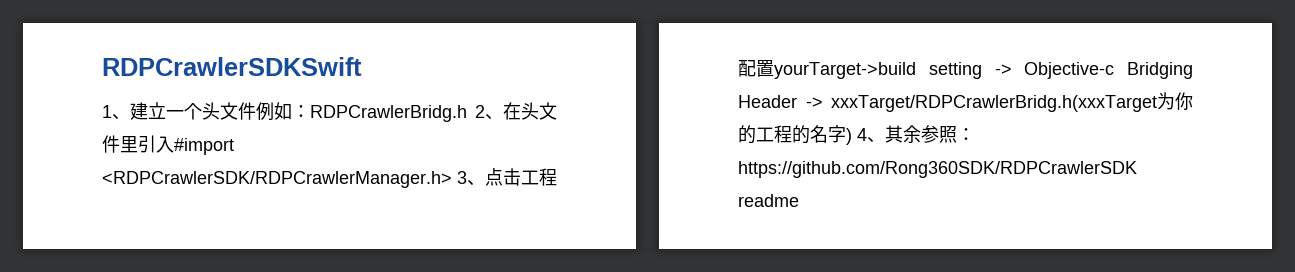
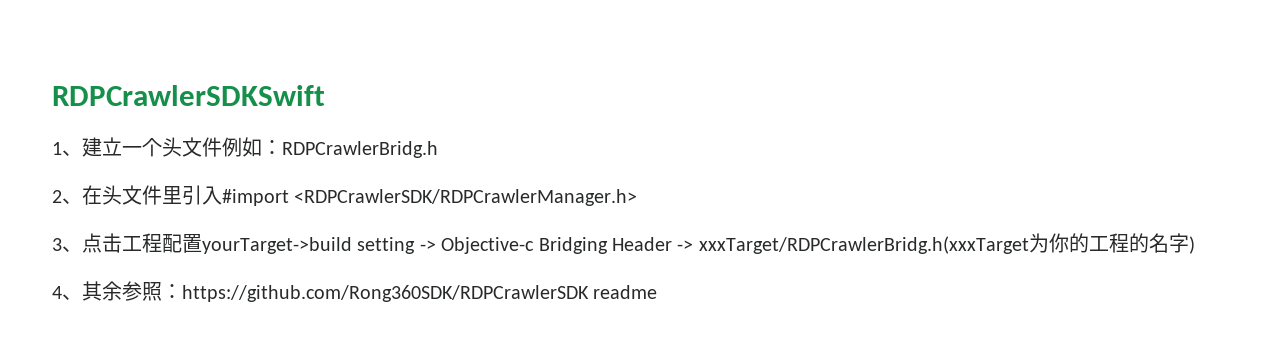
(467, 113) none -> (438, 149) //
(452, 179) none -> (638, 197) //
(852, 136) none -> (1195, 245) //

